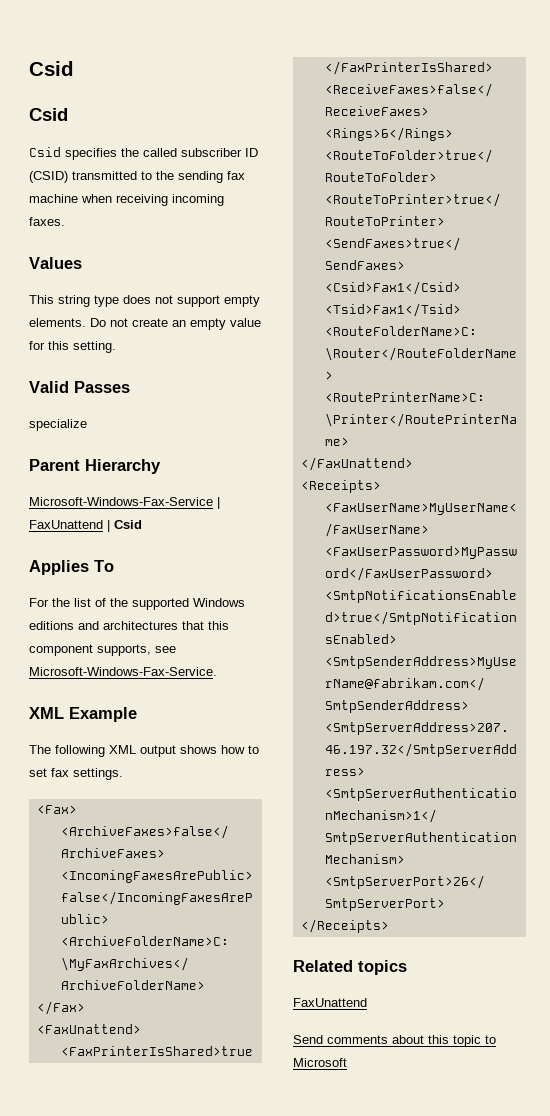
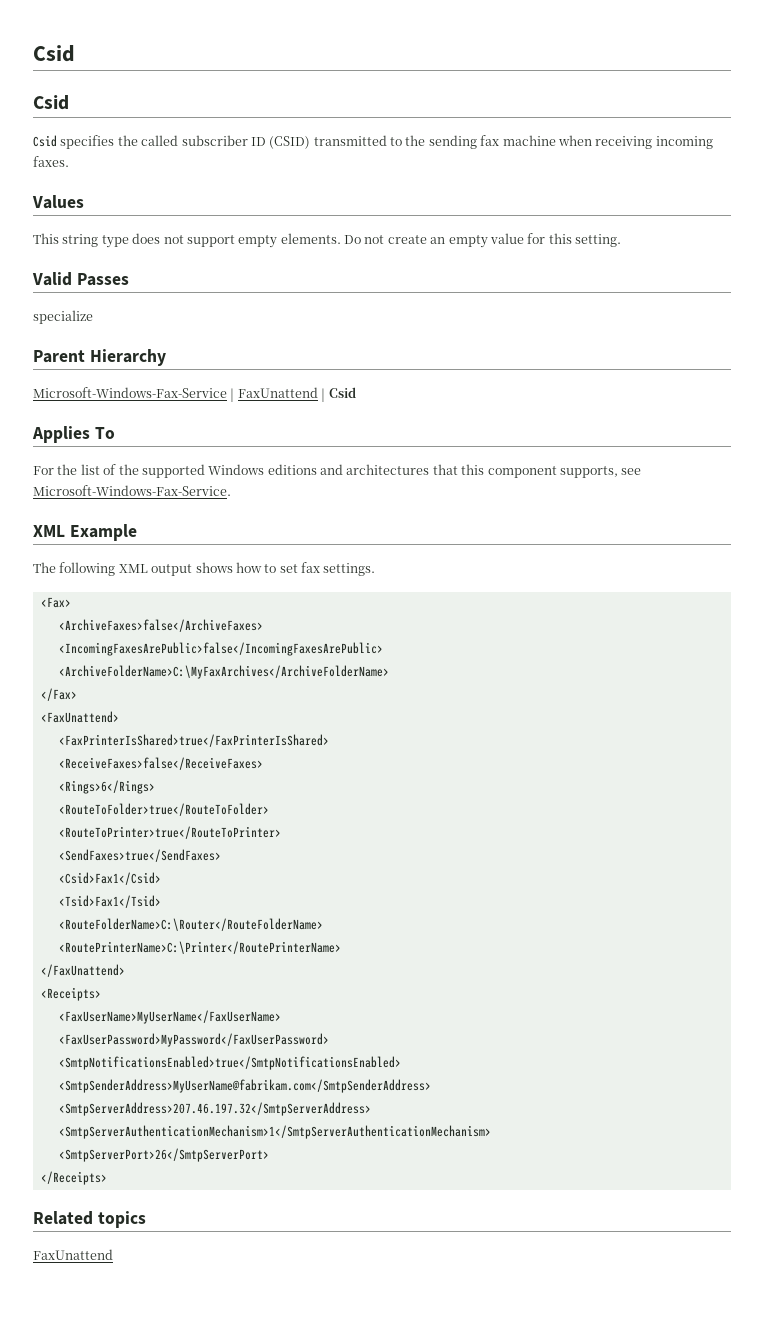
[293,1035,496,1047] [293,1058,347,1067] // Send comments about this topic to Microsoft -> (113, 1254) none

